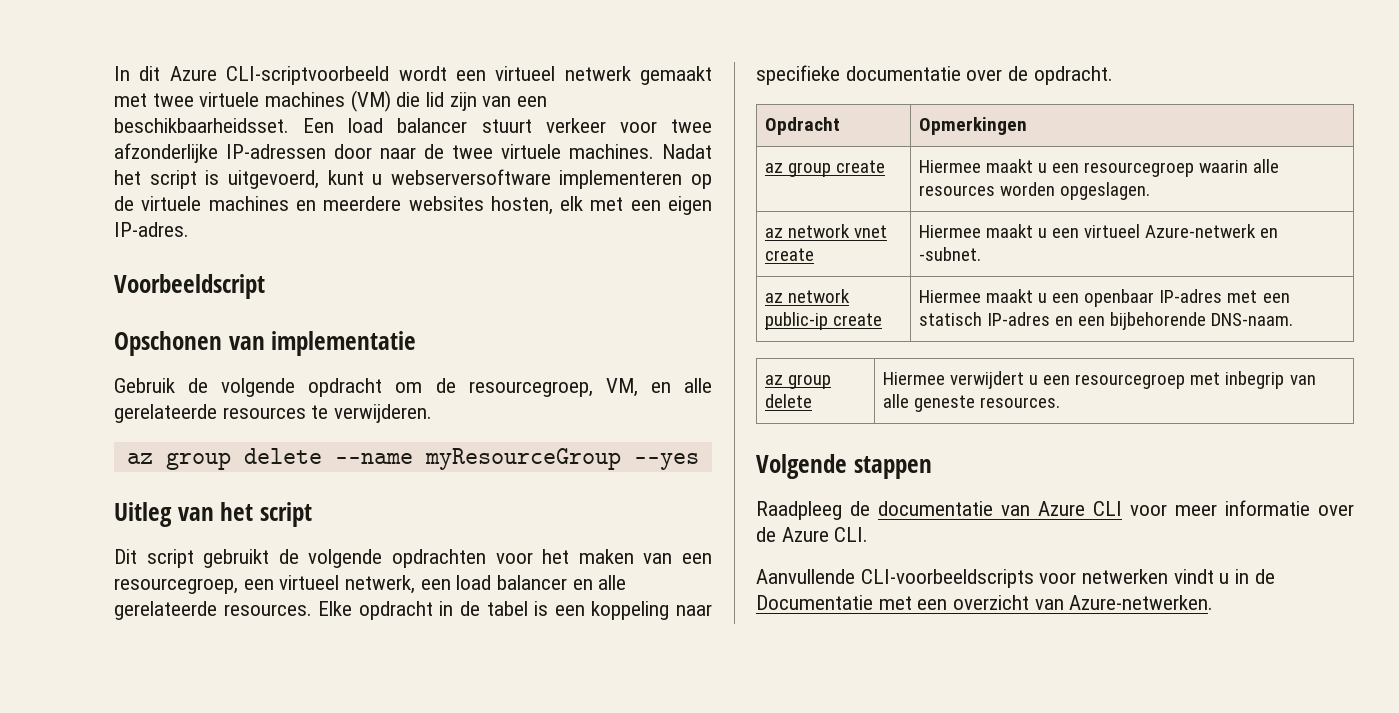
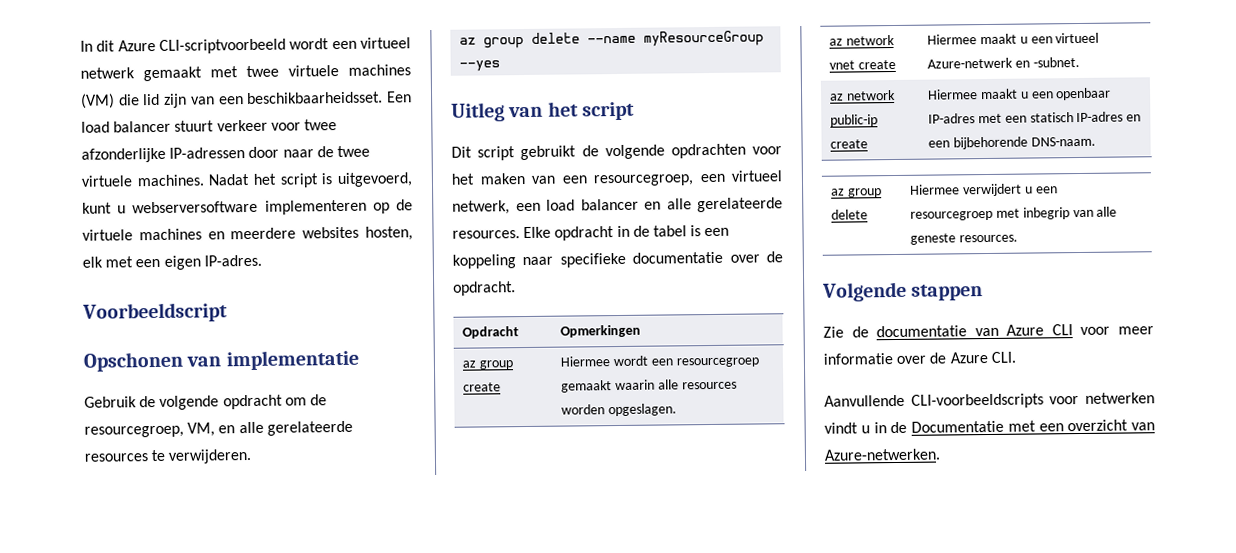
[985,159,1195,177] maakt u een resourcegroep -> [613,355,759,368] [561,380,613,393] wordt een resourcegroep gemaakt
[756,501,842,520] Raadpleeg -> [823,326,844,338] Zie

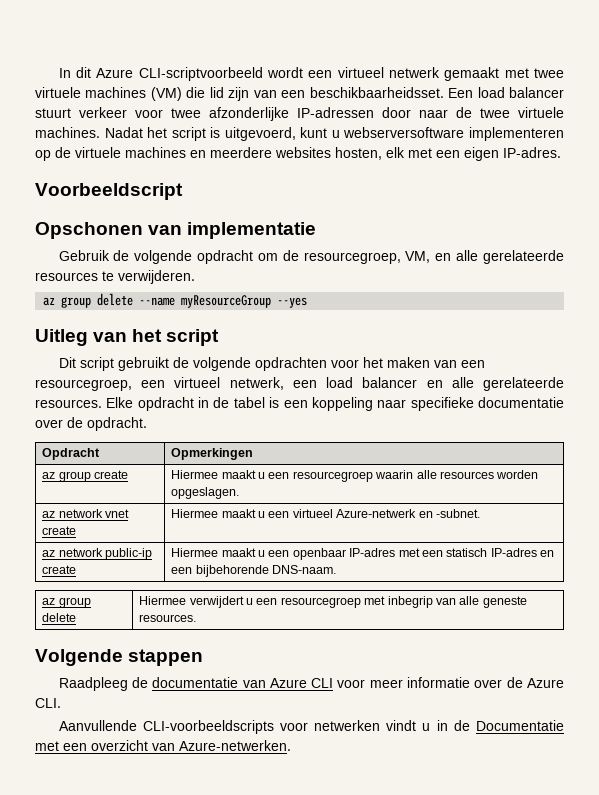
[613,355,759,368] [561,380,613,393] wordt een resourcegroep gemaakt -> [221,470,373,482] maakt u een resourcegroep
[823,326,844,338] Zie -> [58,677,128,691] Raadpleeg

